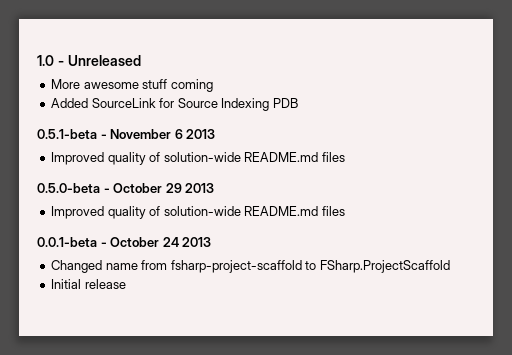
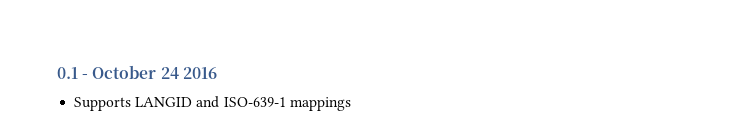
[37,55,141,66] [51,79,213,92] [51,98,298,111] [37,129,216,139] [51,152,345,165] [37,183,215,193] [51,206,345,219] [37,237,212,247] [51,260,450,273] [51,279,126,289] 1.0 - Unreleased // More awesome stuff coming // Added SourceLink for Source Indexing PDB // 0.5.1-beta - November 6 2013 // Improved quality of solution-wide README.md files // 0.5.0-beta - October 29 2013 // Improved quality of solution-wide README.md files // 0.0.1-beta - October 24 2013 // Changed name from fsharp-project-scaffold to FSharp.ProjectScaffold // Initial release -> [57,65,217,79] [74,96,351,111] 0.1 - October 24 2016 // Supports LANGID and ISO-639-1 mappings

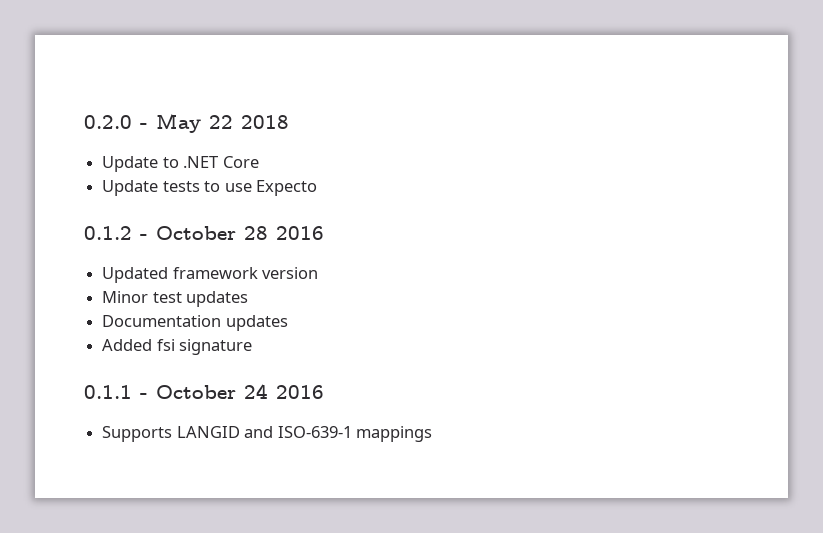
[57,67,78,79] 0.1 -> [84,113,289,133] [102,156,259,172] [102,180,317,196] [84,226,324,240] [102,267,319,283] [102,291,249,307] [102,315,288,331] [102,339,253,355] [84,385,132,399] 0.2.0 - May 22 2018 // Update to .NET Core // Update tests to use Expecto // 0.1.2 - October 28 2016 // Updated framework version // Minor test updates // Documentation updates // Added fsi signature // 0.1.1

